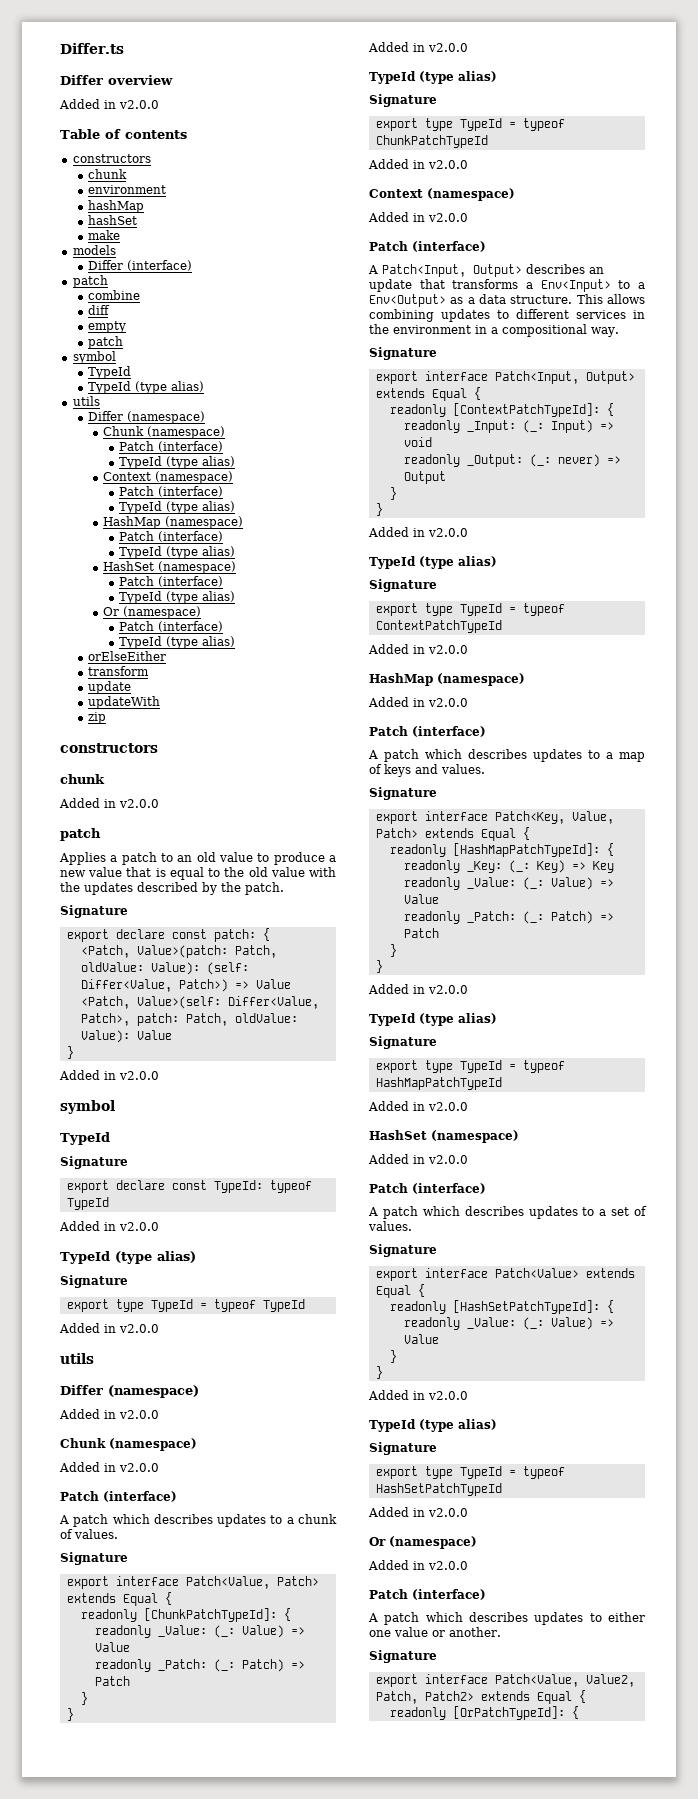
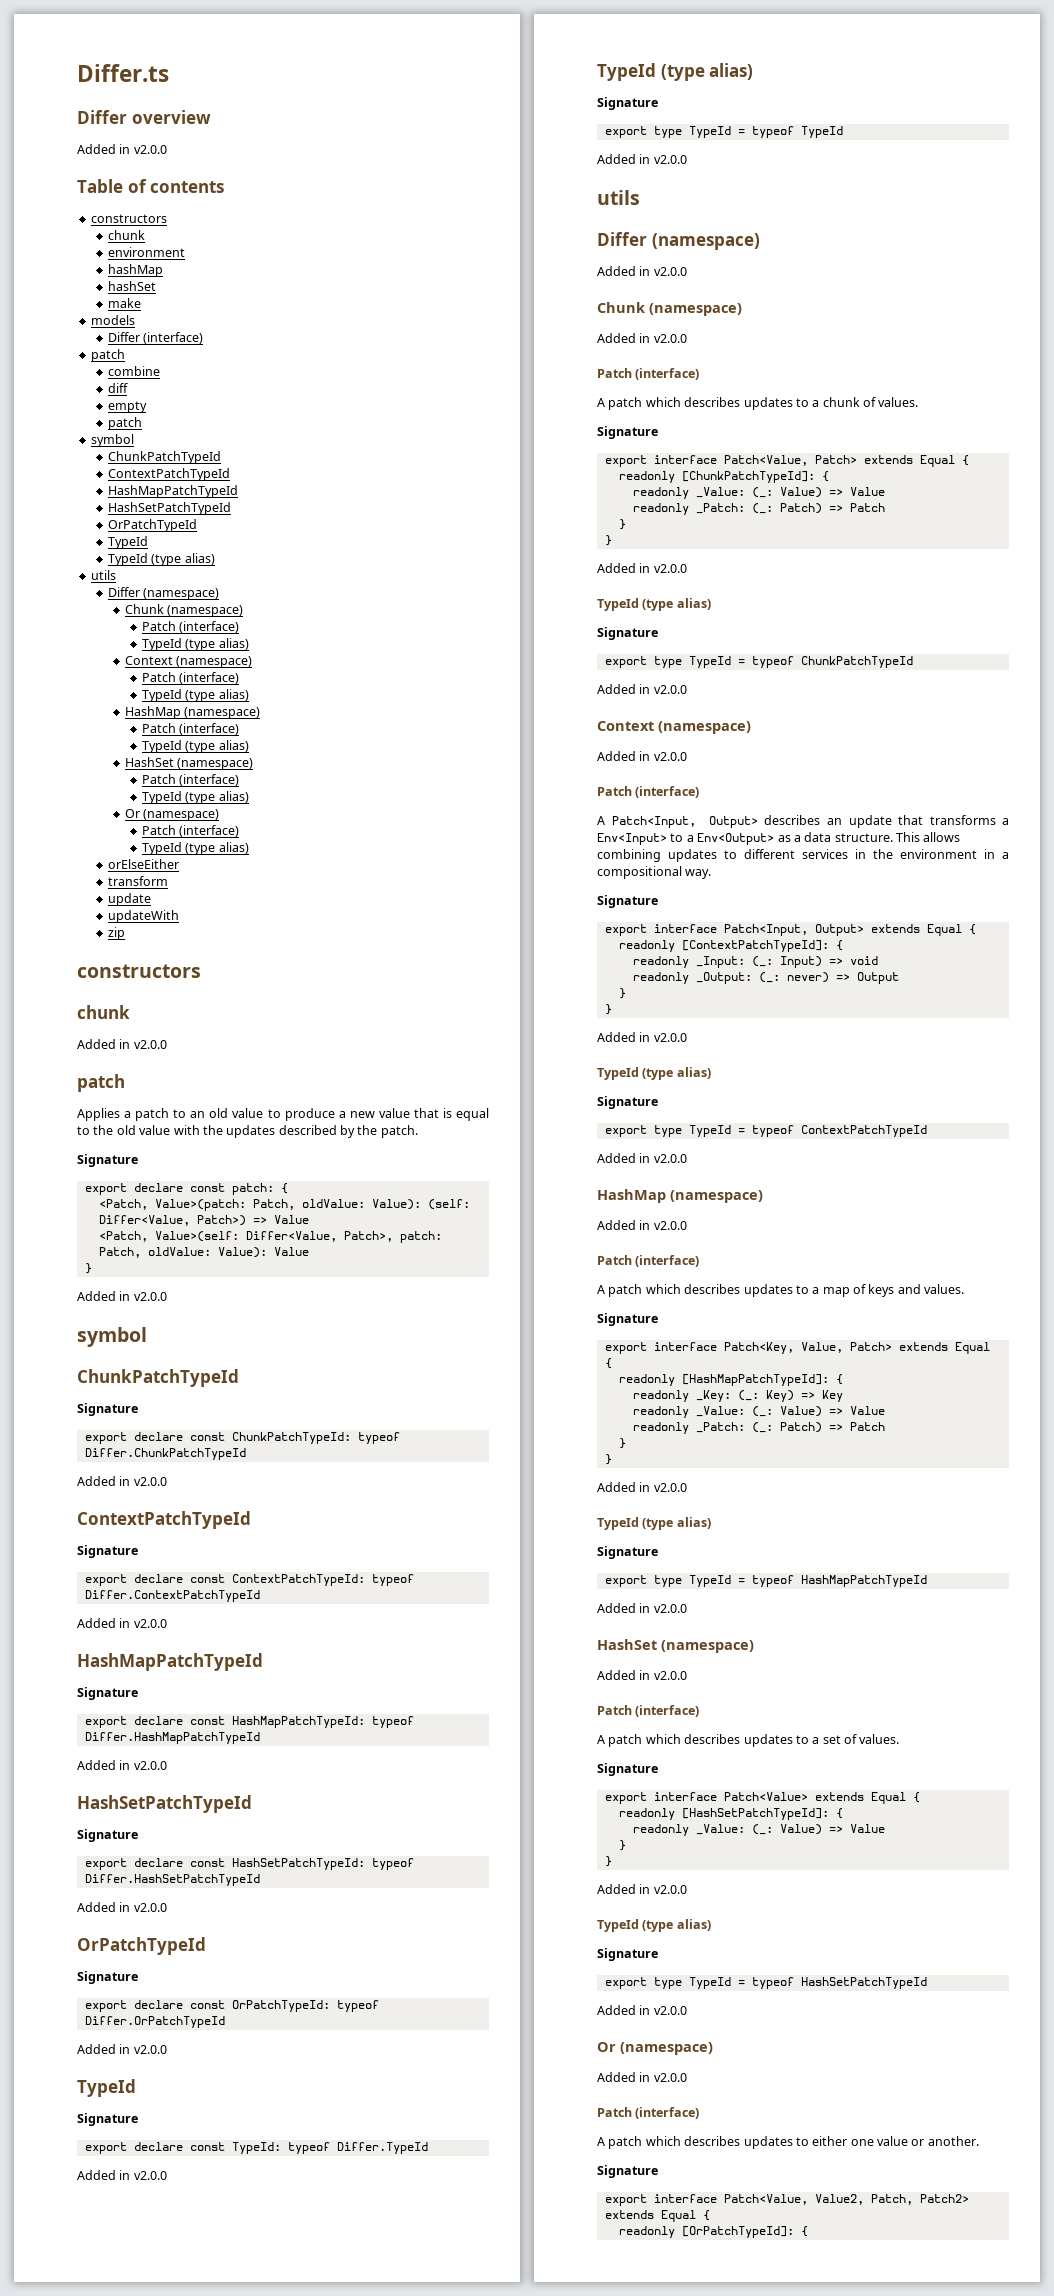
(116, 357) none -> [107,451,221,464] [107,468,230,481] [107,485,238,498] [107,502,231,515] [107,519,197,532] // ChunkPatchTypeId // ContextPatchTypeId // HashMapPatchTypeId // HashSetPatchTypeId // OrPatchTypeId
(115, 1107) none -> [77,1369,239,1387] [77,1403,138,1416] [84,1432,400,1444] [84,1448,246,1460] [77,1476,167,1486] [77,1511,251,1529] [77,1545,138,1558] [84,1574,414,1586] [84,1590,260,1602] [77,1618,167,1628] [77,1653,263,1671] [77,1687,138,1700] [84,1716,414,1728] [84,1732,260,1744] [77,1760,167,1770] [77,1795,252,1813] [77,1829,138,1842] [84,1858,414,1870] [84,1874,260,1886] [77,1902,167,1912] [77,1937,206,1955] [77,1971,138,1984] [84,2000,379,2012] [84,2016,225,2028] [77,2044,167,2054] // ChunkPatchTypeId // Signature // export declare const ChunkPatchTypeId: typeof Differ.ChunkPatchTypeId // Added in v2.0.0 // ContextPatchTypeId // Signature // export declare const ContextPatchTypeId: typeof Differ.ContextPatchTypeId // Added in v2.0.0 // HashMapPatchTypeId // Signature // export declare const HashMapPatchTypeId: typeof Differ.HashMapPatchTypeId // Added in v2.0.0 // HashSetPatchTypeId // Signature // export declare const HashSetPatchTypeId: typeof Differ.HashSetPatchTypeId // Added in v2.0.0 // OrPatchTypeId // Signature // export declare const OrPatchTypeId: typeof Differ.OrPatchTypeId // Added in v2.0.0
[66,1197,109,1210] TypeId -> [336,2142,428,2154] Differ.TypeId

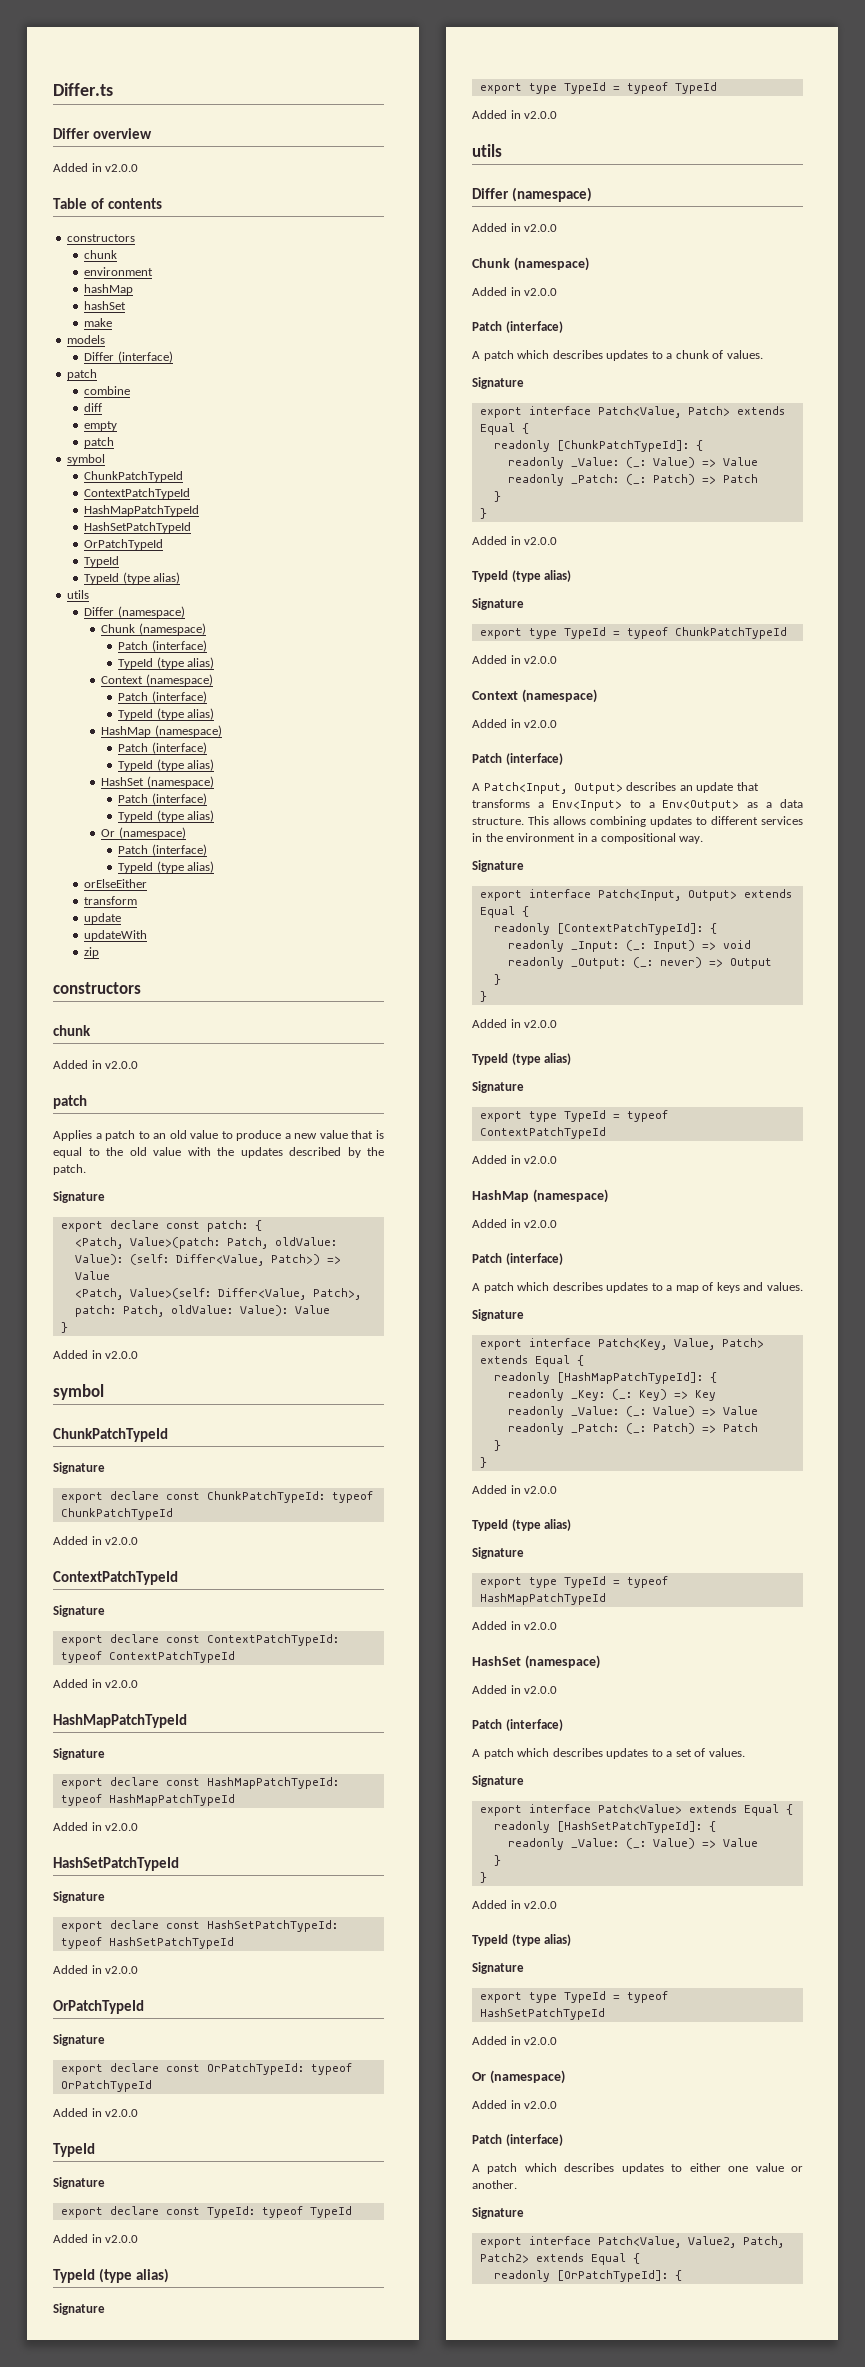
[84,1448,246,1460] Differ.ChunkPatchTypeId -> [60,1508,173,1520] ChunkPatchTypeId
[84,1590,260,1602] Differ.ContextPatchTypeId -> [108,1651,235,1663] ContextPatchTypeId
[84,1732,260,1744] Differ.HashMapPatchTypeId -> [108,1794,235,1806] HashMapPatchTypeId
[84,1874,260,1886] Differ.HashSetPatchTypeId -> [108,1937,234,1949] HashSetPatchTypeId
[84,2016,225,2028] Differ.OrPatchTypeId -> [60,2080,152,2092] OrPatchTypeId
[336,2142,428,2154] Differ.TypeId -> [309,2206,352,2218] TypeId

